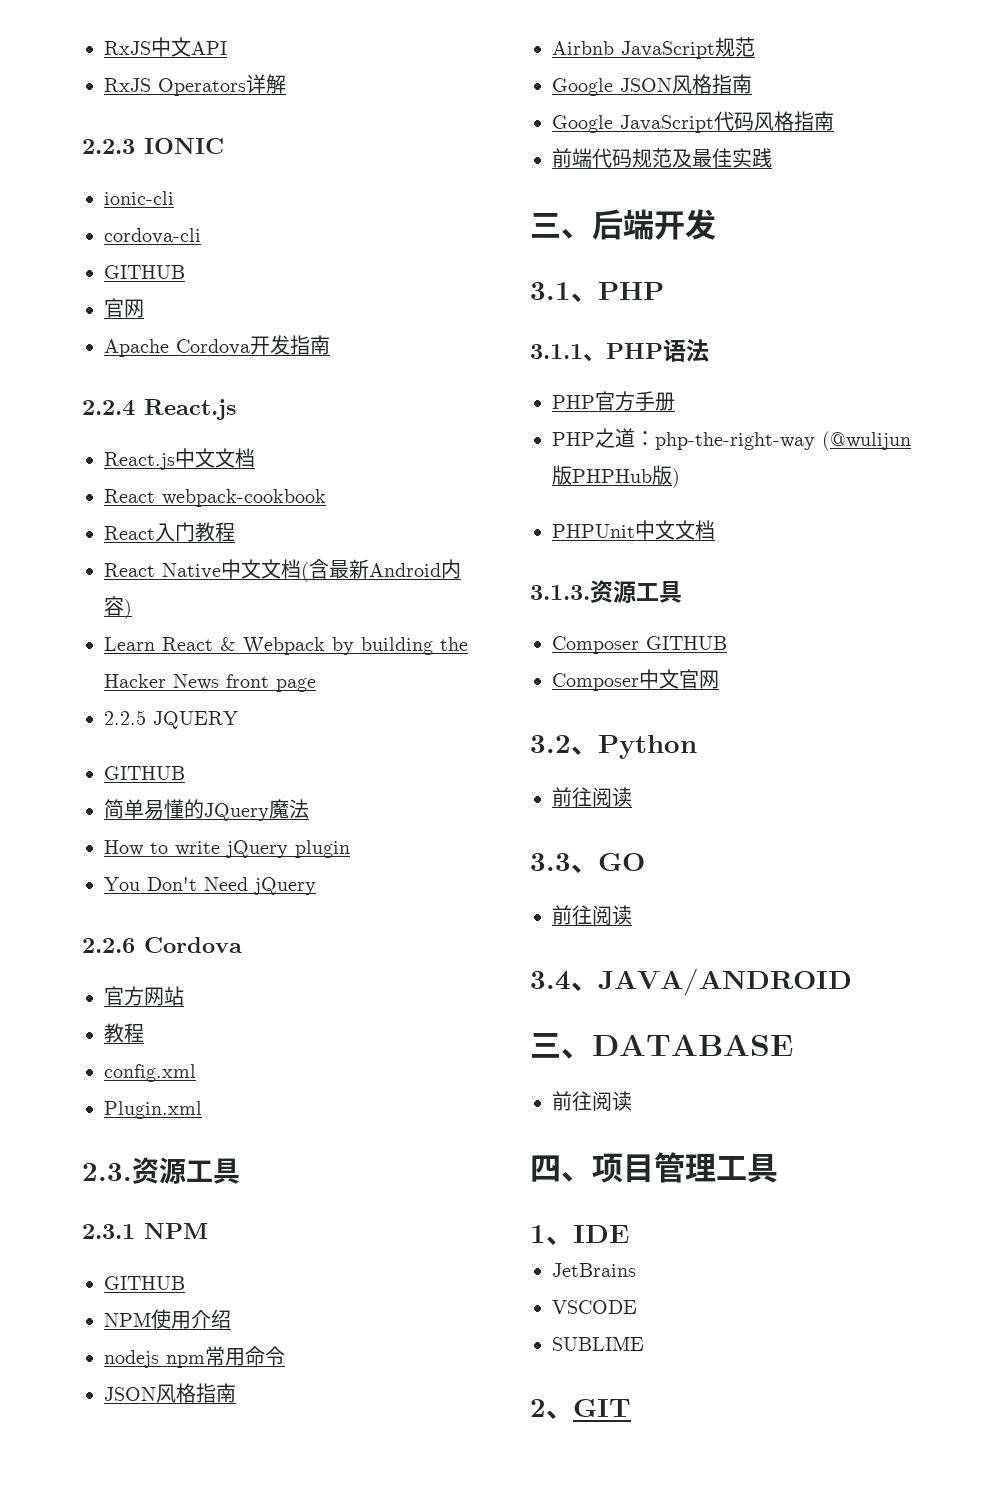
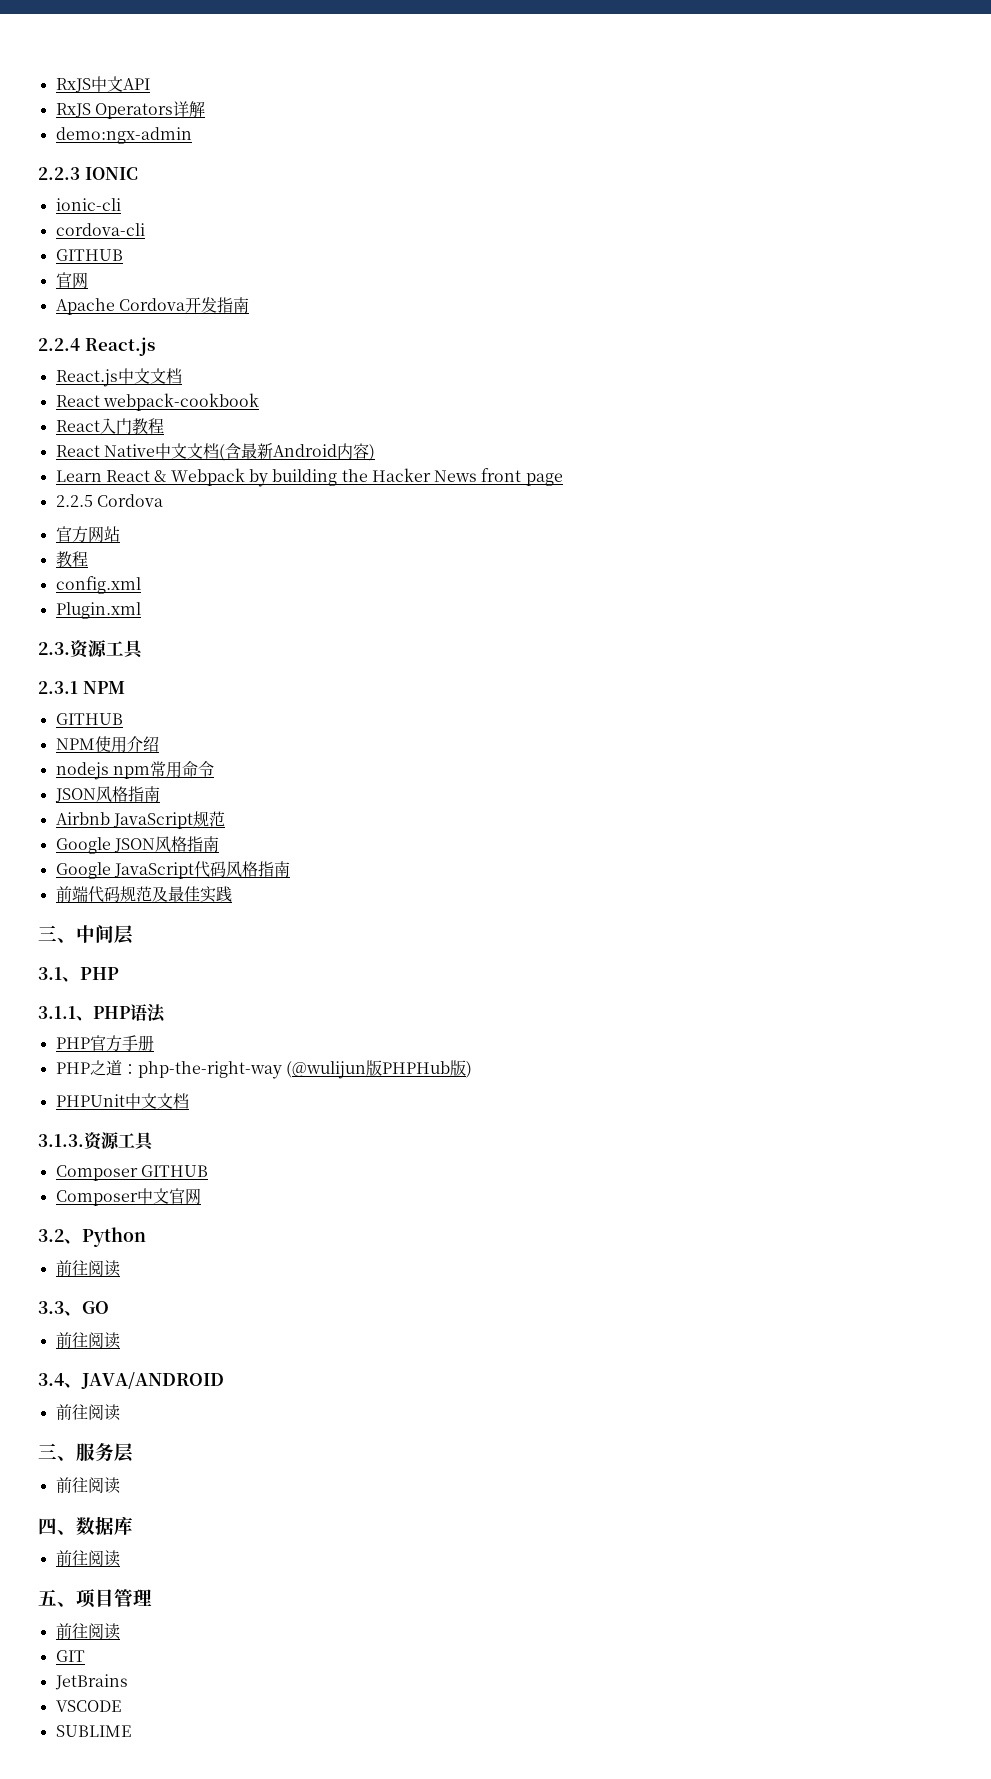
(286, 84) none -> [55,127,192,144] // demo:ngx-admin
[153,711,238,729] [104,766,185,780] [104,799,309,821] [104,840,350,858] [104,877,316,895] [82,938,135,953] JQUERY // GITHUB // 简单易懂的JQuery魔法 // How to write jQuery plugin // You Don't Need jQuery // 2.2.6 -> (93, 501) none
[592,209,716,240] 后端开发 -> [76,925,134,944] 中间层
[530,1033,793,1059] // 三、DATABASE -> [55,1404,120,1421] [38,1443,134,1462] // 前往阅读 // 三、服务层
(592, 1177) none -> [76,1516,133,1535] [55,1550,120,1567] [38,1589,76,1607] 数据库 // 前往阅读 // 五、
[716,1154,778,1183] [530,1225,629,1245] 工具 // 1、IDE -> [55,1623,120,1640] [55,1650,85,1662] // 前往阅读 // GIT
[530,1399,631,1419] // 2、GIT -> (131, 1731) none

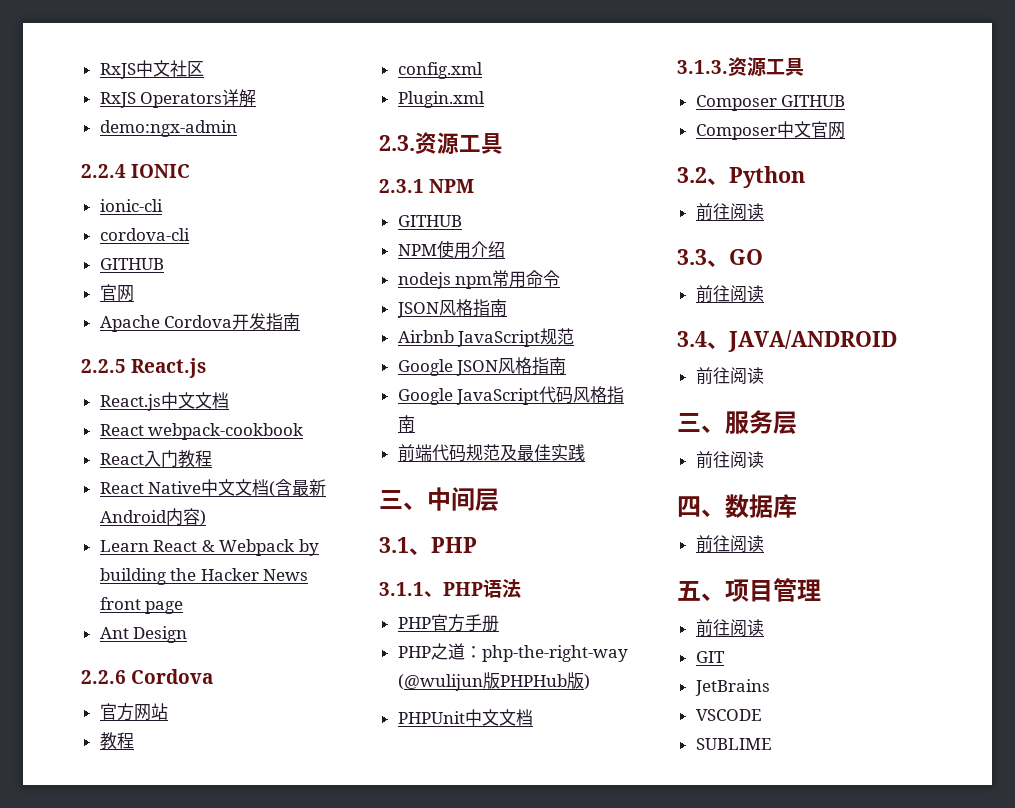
[122,78,150,90] API -> [169,60,204,77] 社区
[38,167,80,180] 2.2.3 -> [81,164,126,178] 2.2.4
[38,338,80,351] 2.2.4 -> [81,359,126,373] 2.2.5
[55,495,93,507] 2.2.5 -> [99,626,188,643] [81,670,126,684] Ant Design // 2.2.6

